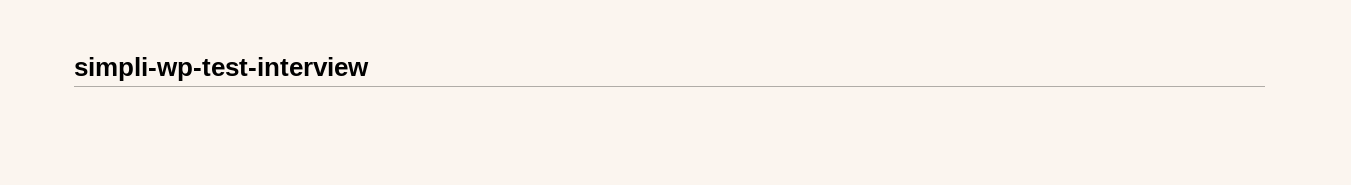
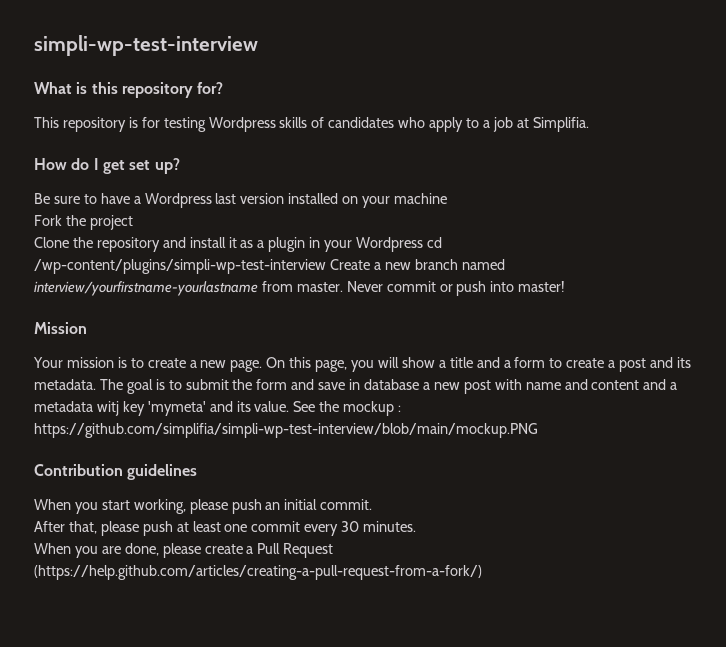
(369, 69) none -> [34,82,224,98] [34,117,589,132] [34,158,180,174] [34,193,448,208] [34,215,133,230] [34,237,442,252] [34,259,505,274] [34,281,566,296] [34,322,87,334] [33,357,691,372] [34,379,678,394] [34,401,402,416] [34,423,538,438] [34,464,198,480] [34,499,373,514] [34,521,417,536] [34,543,334,558] [34,565,482,580] // What is this repository for? // This repository is for testing Wordpress skills of candidates who apply to a job at Simplifia. // How do I get set up? // Be sure to have a Wordpress last version installed on your machine // Fork the project // Clone the repository and install it as a plugin in your Wordpress cd /wp-content/plugins/simpli-wp-test-interview Create a new branch named interview/yourfirstname-yourlastname from master. Never commit or push into master! // Mission // Your mission is to create a new page. On this page, you will show a title and a form to create a post and its metadata. The goal is to submit the form and save in database a new post with name and content and a metadata witj key 'mymeta' and its value. See the mockup : https://github.com/simplifia/simpli-wp-test-interview/blob/main/mockup.PNG // Contribution guidelines // When you start working, please push an initial commit. // After that, please push at least one commit every 30 minutes. // When you are done, please create a Pull Request (https://help.github.com/articles/creating-a-pull-request-from-a-fork/)

